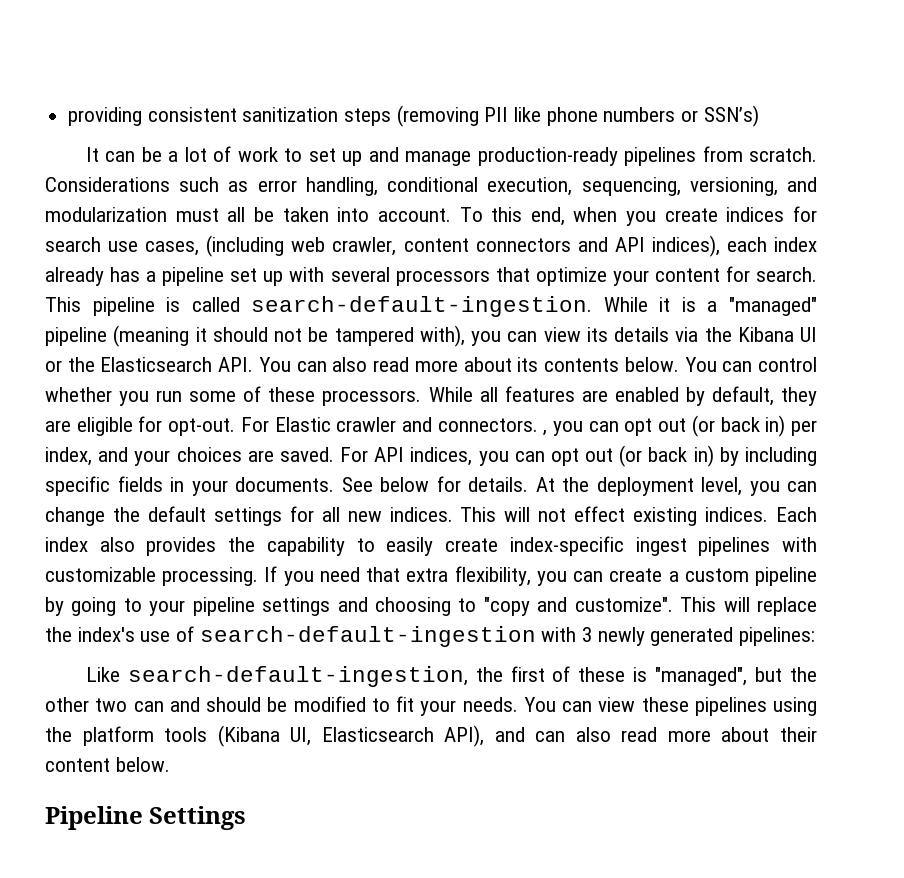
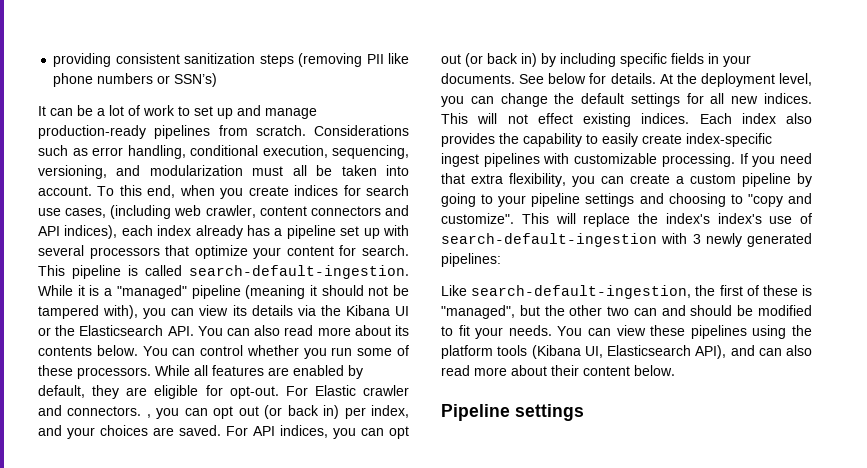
(135, 634) none -> [717,213,762,224] index's
[149,806,247,830] Settings -> [515,404,584,421] settings

